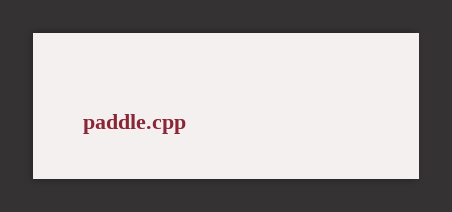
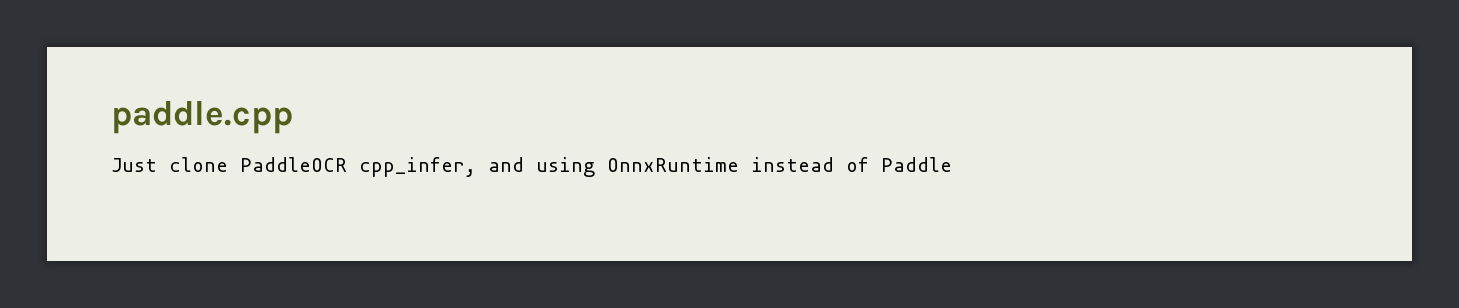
(186, 124) none -> [111,157,952,177] // Just clone PaddleOCR cpp_infer, and using OnnxRuntime instead of Paddle

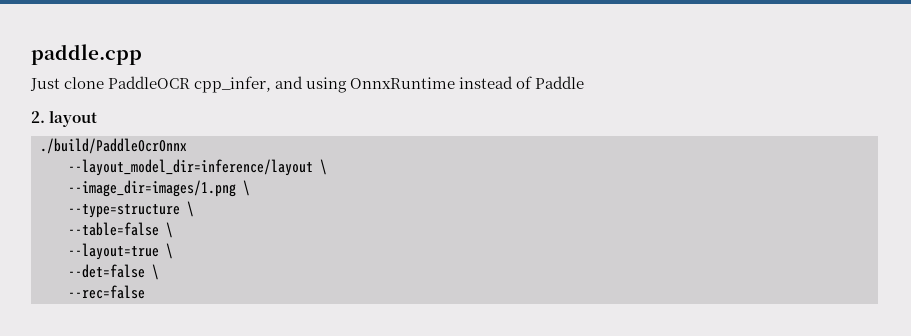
(952, 164) none -> [31,110,98,127] [40,138,187,154] [68,159,327,176] [68,180,250,197] [68,201,194,218] [68,222,173,238] [68,243,173,260] [68,264,159,280] [68,285,145,299] // 2. layout // ./build/PaddleOcrOnnx // --layout_model_dir=inference/layout \ // --image_dir=images/1.png \ // --type=structure \ // --table=false \ // --layout=true \ // --det=false \ // --rec=false

